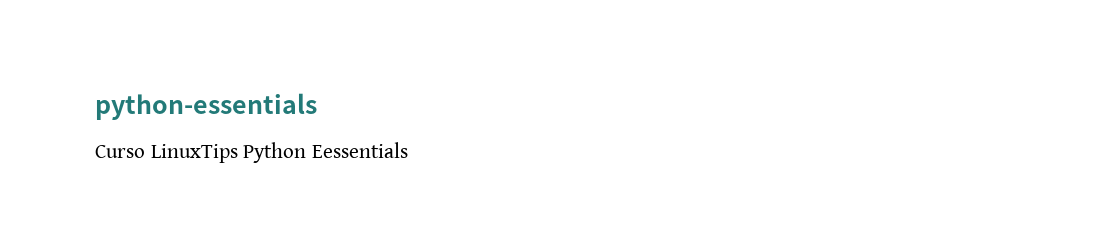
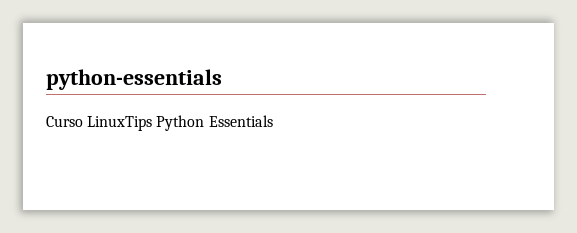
[312,142,409,158] Eessentials -> [208,115,273,127] Essentials

